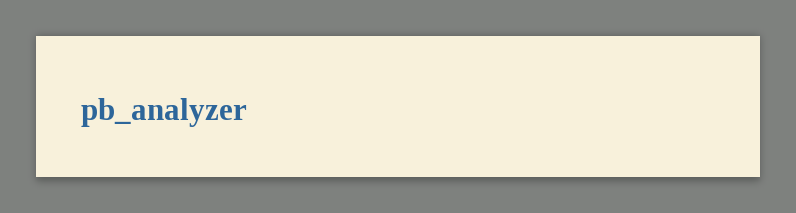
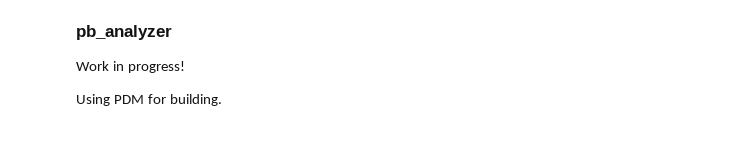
(247, 112) none -> [76,61,185,73] [76,94,222,106] // Work in progress! // Using PDM for building.

